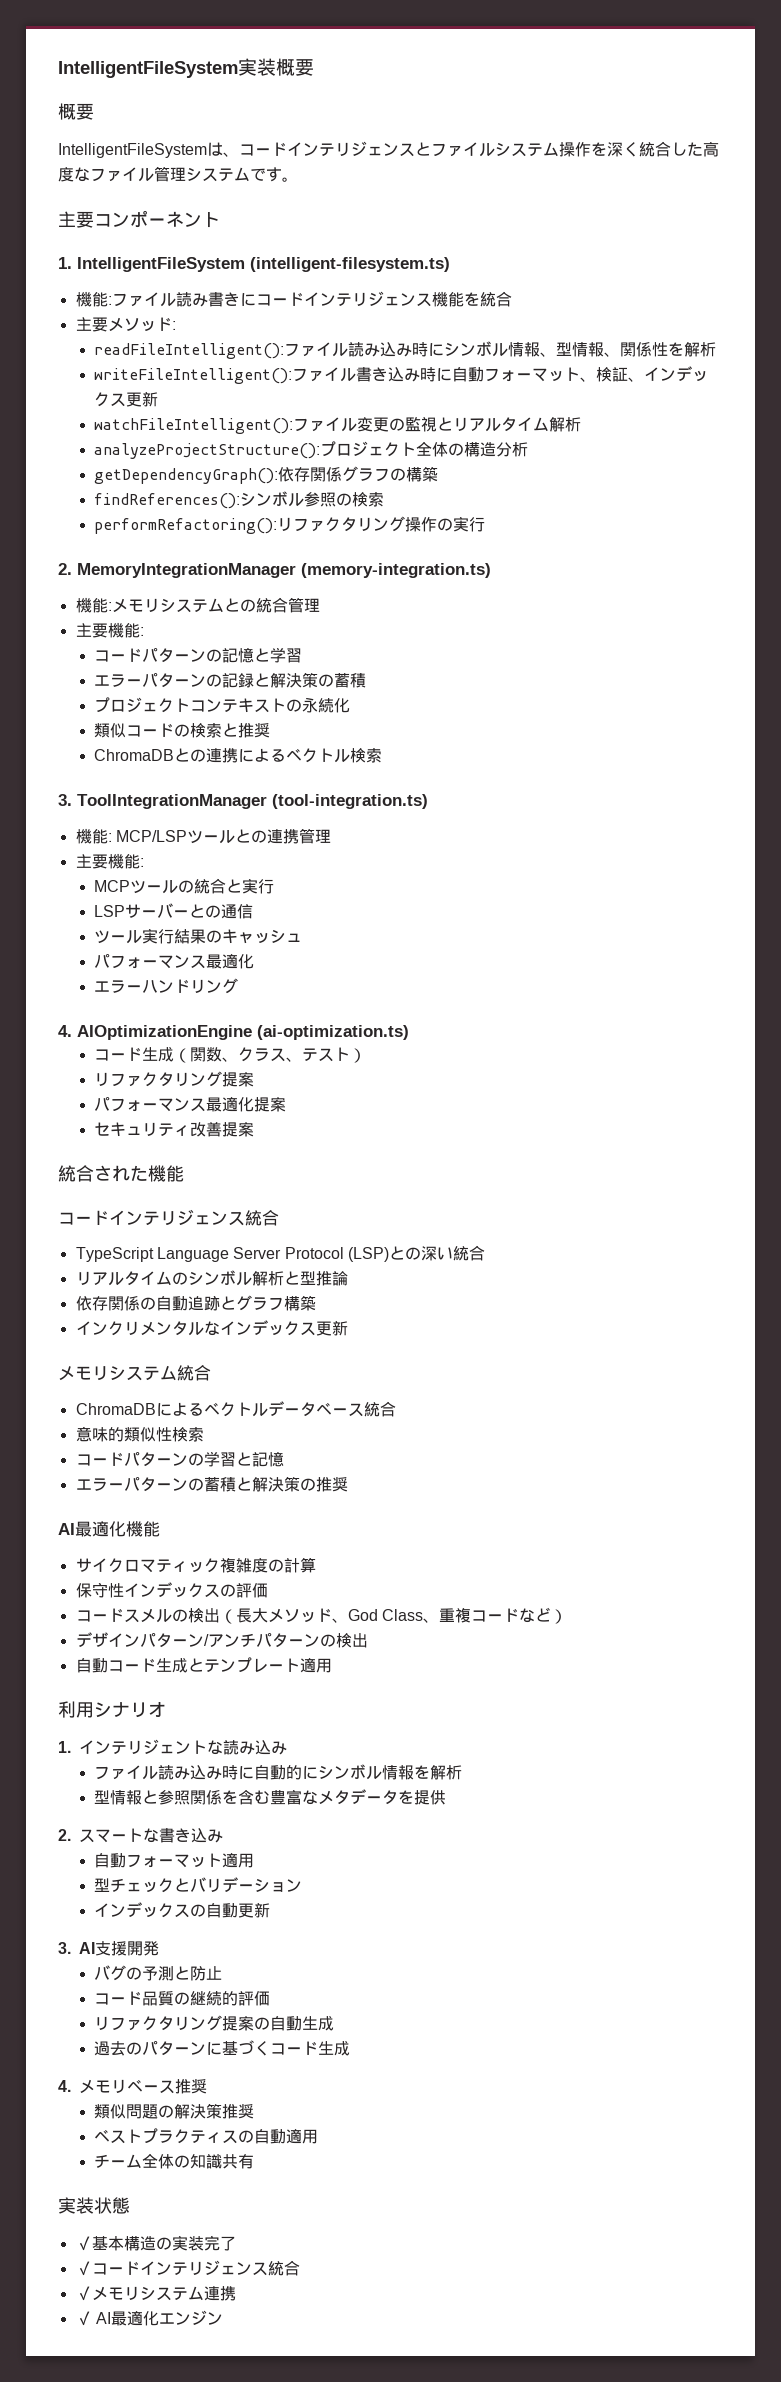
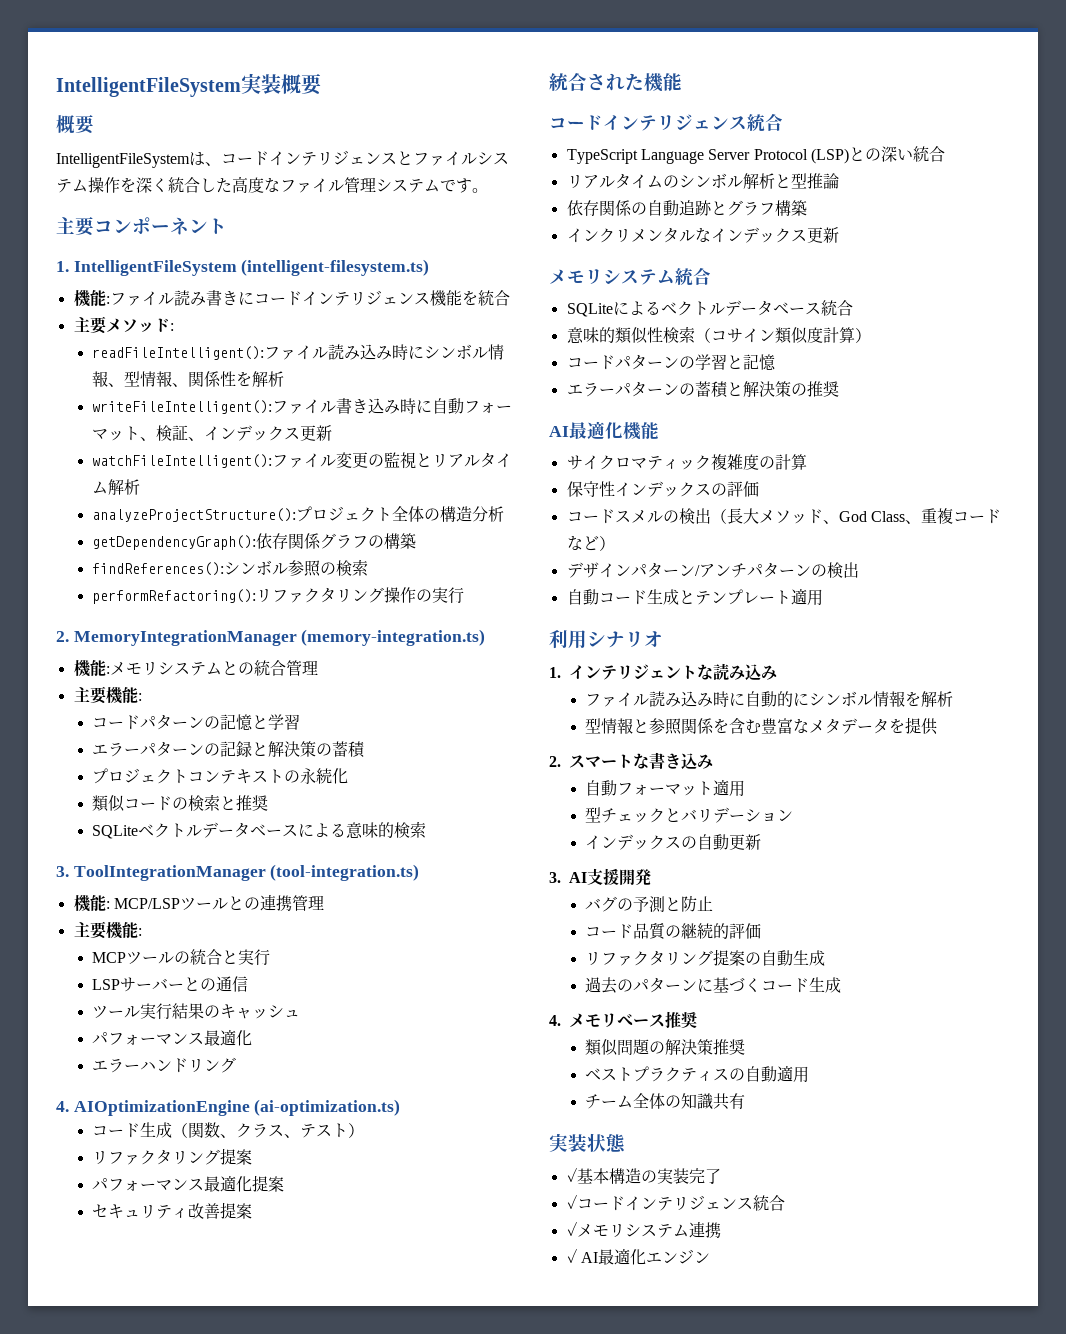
[94,748,351,763] ChromaDBとの連携によるベクトル -> [92,822,395,839] SQLiteベクトルデータベースによる意味的
[75,1403,156,1415] ChromaDB -> [566,303,613,317] SQLite
(204, 1434) none -> [694,327,871,344] （コサイン類似度計算）

